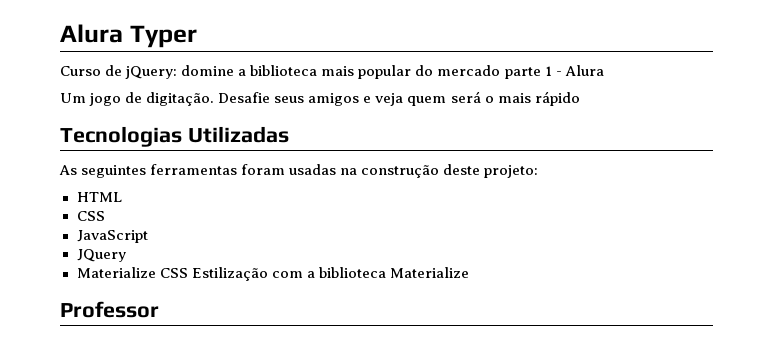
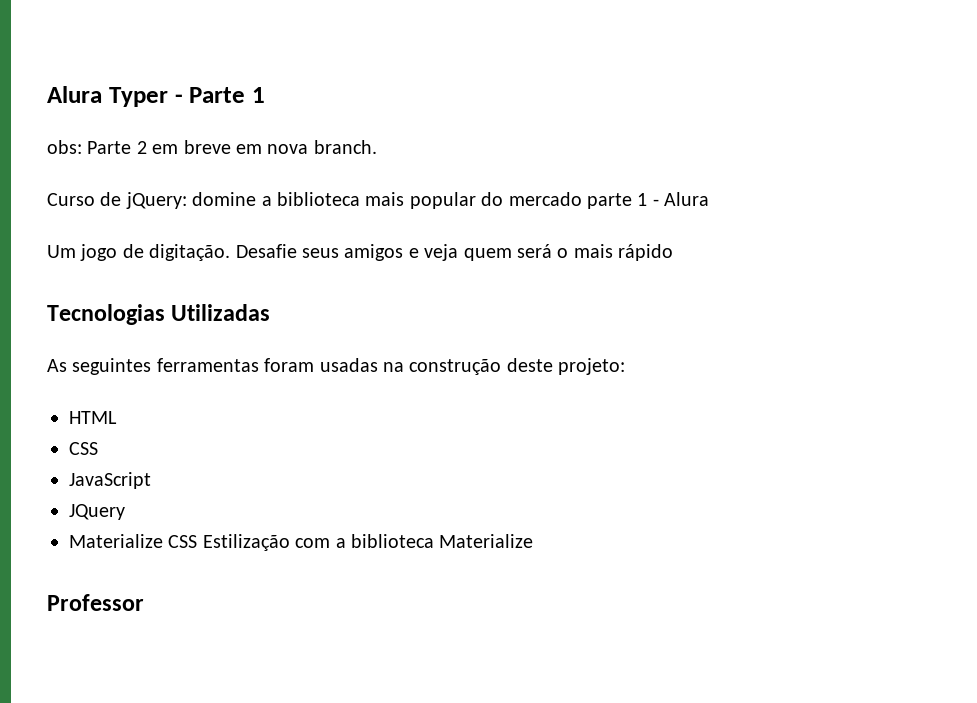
(197, 36) none -> [174,87,265,103] [47,140,377,154] - Parte 1 // obs: Parte 2 em breve em nova branch.

